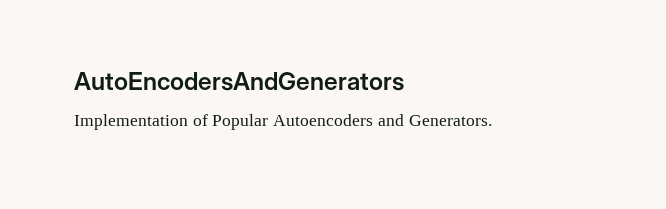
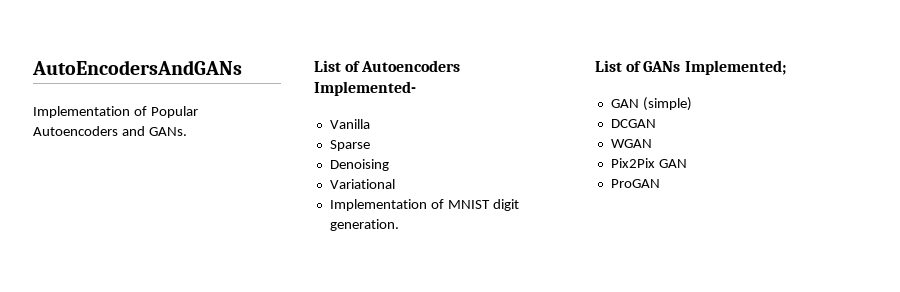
[74,72,404,91] AutoEncodersAndGenerators -> [32,60,242,75] AutoEncodersAndGANs
[408,115,492,126] Generators. -> [148,127,187,136] [314,60,461,72] [314,81,416,96] [329,119,370,129] [329,140,370,151] [329,159,389,171] [329,179,395,189] [329,199,519,211] [329,219,399,231] [595,60,786,75] [610,97,692,111] [610,119,656,128] [610,139,652,148] [610,158,687,168] [610,179,660,188] GANs. // List of Autoencoders Implemented- // Vanilla // Sparse // Denoising // Variational // Implementation of MNIST digit generation. // List of GANs Implemented; // GAN (simple) // DCGAN // WGAN // Pix2Pix GAN // ProGAN

